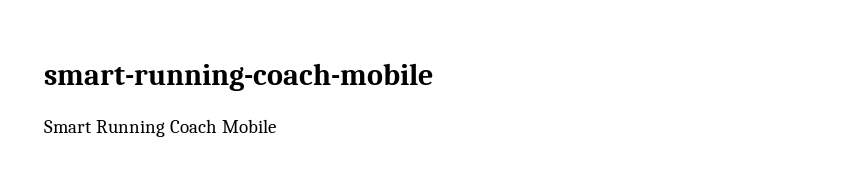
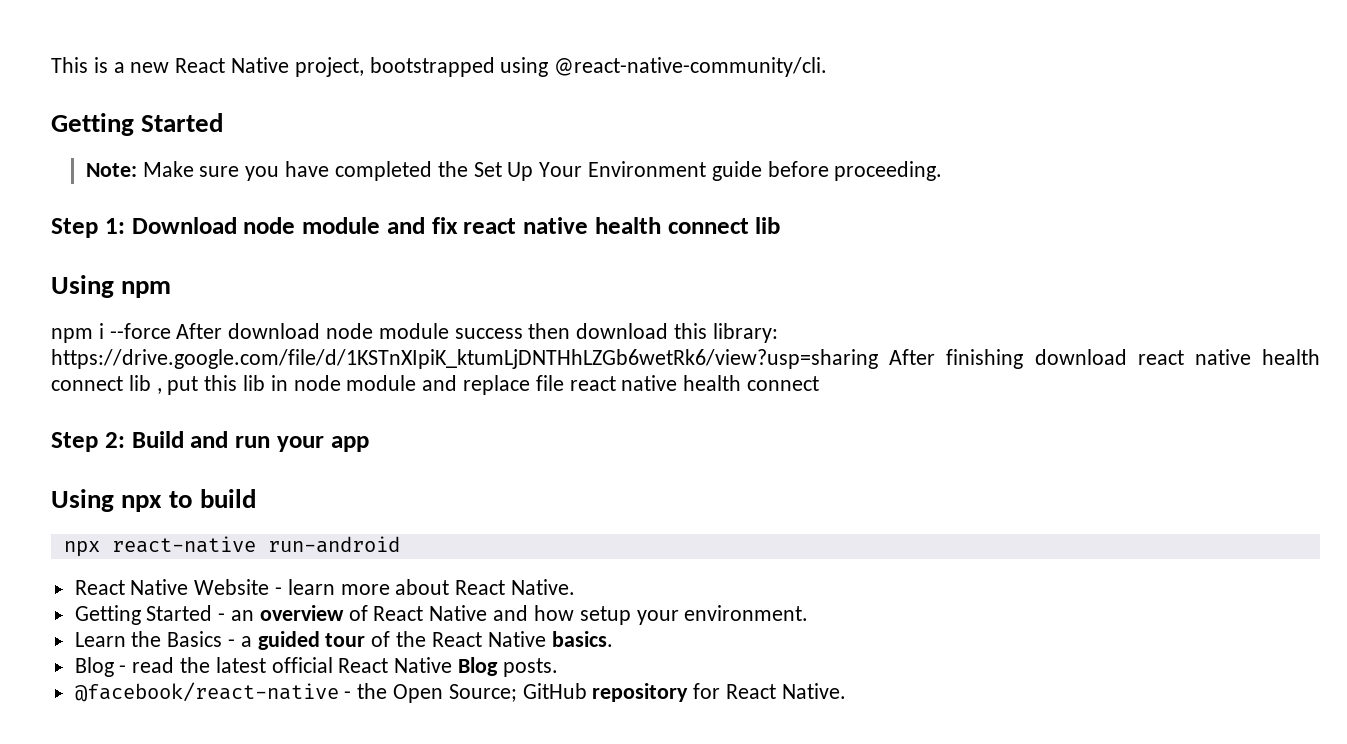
[44,63,433,91] [44,119,277,137] smart-running-coach-mobile // Smart Running Coach Mobile -> [51,57,828,77] [51,113,224,136] [85,161,943,181] [51,217,781,238] [51,275,172,298] [51,323,778,343] [51,349,1321,369] [51,375,820,395] [51,431,369,452] [51,489,256,512] [63,536,400,557] [74,579,576,595] [74,605,809,625] [74,631,613,650] [74,657,558,677] [74,682,846,703] This is a new React Native project, bootstrapped using @react-native-community/cli. // Getting Started // Note: Make sure you have completed the Set Up Your Environment guide before proceeding. // Step 1: Download node module and fix react native health connect lib // Using npm // npm i --force After download node module success then download this library: https://drive.google.com/file/d/1KSTnXIpiK_ktumLjDNTHhLZGb6wetRk6/view?usp=sharing After finishing download react native health connect lib , put this lib in node module and replace file react native health connect // Step 2: Build and run your app // Using npx to build // npx react-native run-android // React Native Website - learn more about React Native. // Getting Started - an overview of React Native and how setup your environment. // Learn the Basics - a guided tour of the React Native basics. // Blog - read the latest official React Native Blog posts. // @facebook/react-native - the Open Source; GitHub repository for React Native.

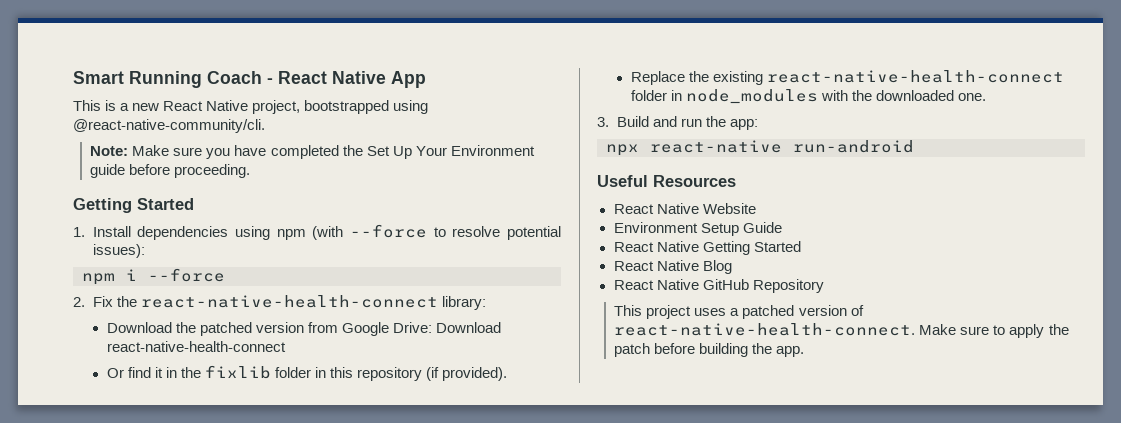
(51, 65) none -> [73,71,426,88] Smart Running Coach - React Native App //
[51,113,224,136] // Getting Started -> (265, 126) none
[51,217,781,238] [51,275,172,298] [51,323,778,343] [51,349,1321,369] [51,375,820,395] [51,431,369,452] [51,489,256,512] Step 1: Download node module and fix react native health connect lib // Using npm // npm i --force After download node module success then download this library: https://drive.google.com/file/d/1KSTnXIpiK_ktumLjDNTHhLZGb6wetRk6/view?usp=sharing After finishing download react native health connect lib , put this lib in node module and replace file react native health connect // Step 2: Build and run your app // Using npx to build -> [73,198,194,213] [73,224,561,240] [92,244,145,258] [82,268,225,285] [73,295,486,310] [106,322,502,336] [106,341,286,352] [106,365,508,381] [630,70,1064,85] [630,89,987,104] [597,116,758,130] Getting Started // 1. Install dependencies using npm (with --force to resolve potential issues): // npm i --force // 2. Fix the react-native-health-connect library: // Download the patched version from Google Drive: Download react-native-health-connect // Or find it in the fixlib folder in this repository (if provided). // Replace the existing react-native-health-connect folder in node_modules with the downloaded one. // 3. Build and run the app:
(400, 544) none -> [597,175,736,187] // Useful Resources
[275,579,576,595] [74,605,809,625] [74,631,613,650] [74,657,558,677] [74,682,846,703] - learn more about React Native. // Getting Started - an overview of React Native and how setup your environment. // Learn the Basics - a guided tour of the React Native basics. // Blog - read the latest official React Native Blog posts. // @facebook/react-native - the Open Source; GitHub repository for React Native. -> [613,222,782,236] [613,241,801,255] [613,260,732,274] [613,279,824,293] [614,305,864,319] [614,323,1069,338] [614,343,805,357] // Environment Setup Guide // React Native Getting Started // React Native Blog // React Native GitHub Repository // This project uses a patched version of react-native-health-connect. Make sure to apply the patch before building the app.

